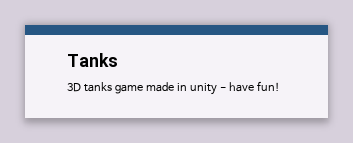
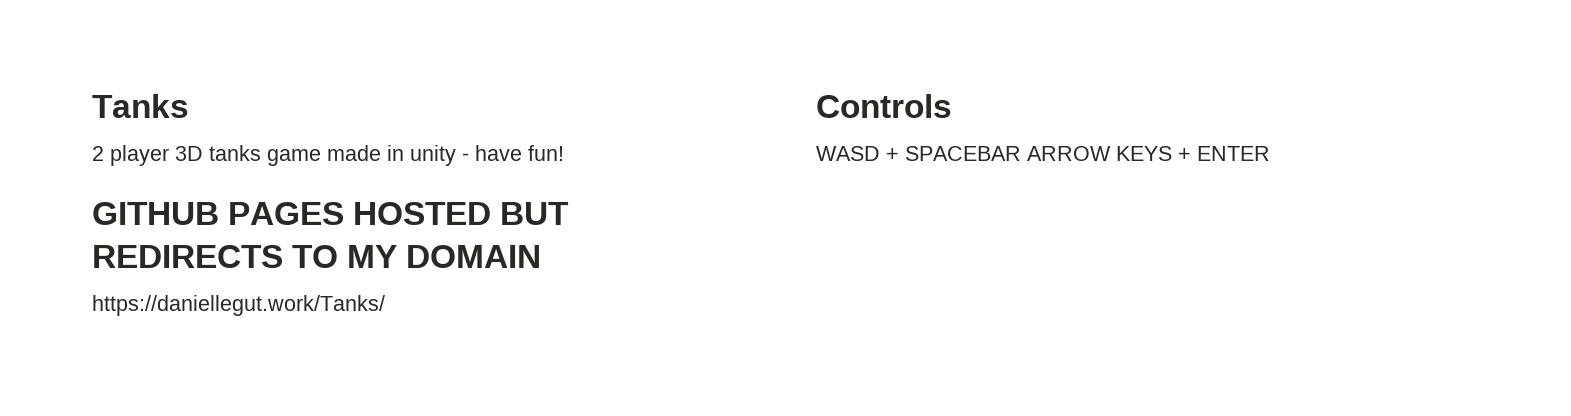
(118, 60) none -> [92,145,169,166] 2 player
(280, 86) none -> [92,202,570,225] [92,245,542,268] [92,295,385,316] [816,94,952,118] [816,146,1270,161] // GITHUB PAGES HOSTED BUT REDIRECTS TO MY DOMAIN // https://daniellegut.work/Tanks/ // Controls // WASD + SPACEBAR ARROW KEYS + ENTER

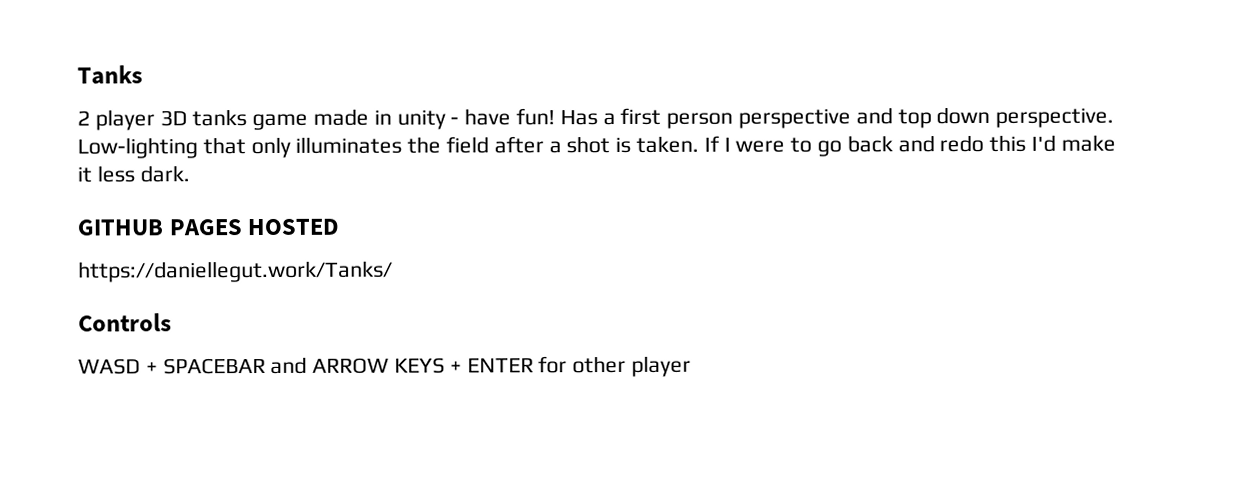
[92,202,570,225] [92,245,542,268] // GITHUB PAGES HOSTED BUT REDIRECTS TO MY DOMAIN -> [559,106,1115,129] [77,134,1116,159] [77,165,190,183] [77,218,340,236] Has a first person perspective and top down perspective. Low-lighting that only illuminates the field after a shot is taken. If I were to go back and redo this I'd make it less dark. // GITHUB PAGES HOSTED
(1021, 153) none -> [270,356,308,374] and
(1270, 153) none -> [538,355,692,377] for other player

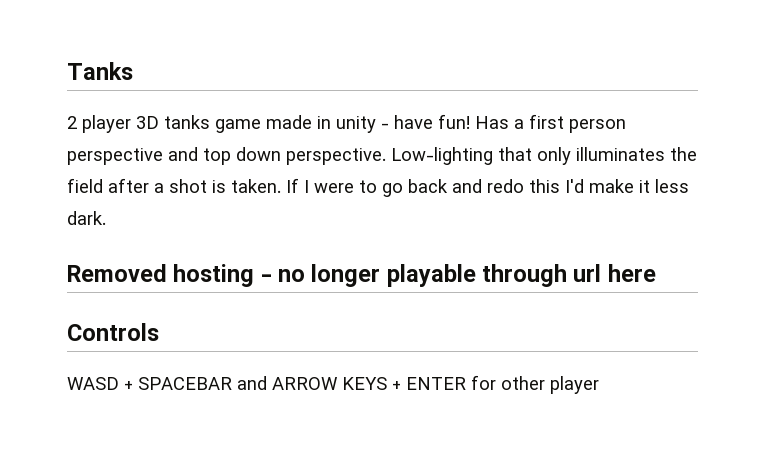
[77,218,340,236] [78,260,393,283] GITHUB PAGES HOSTED // https://daniellegut.work/Tanks/ -> [67,264,656,287] Removed hosting - no longer playable through url here

